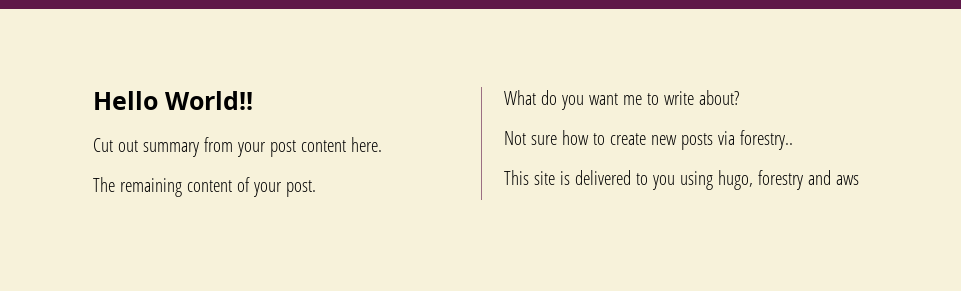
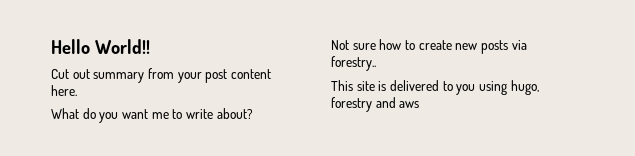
[93,177,316,197] // The remaining content of your post. -> (77, 90) none

